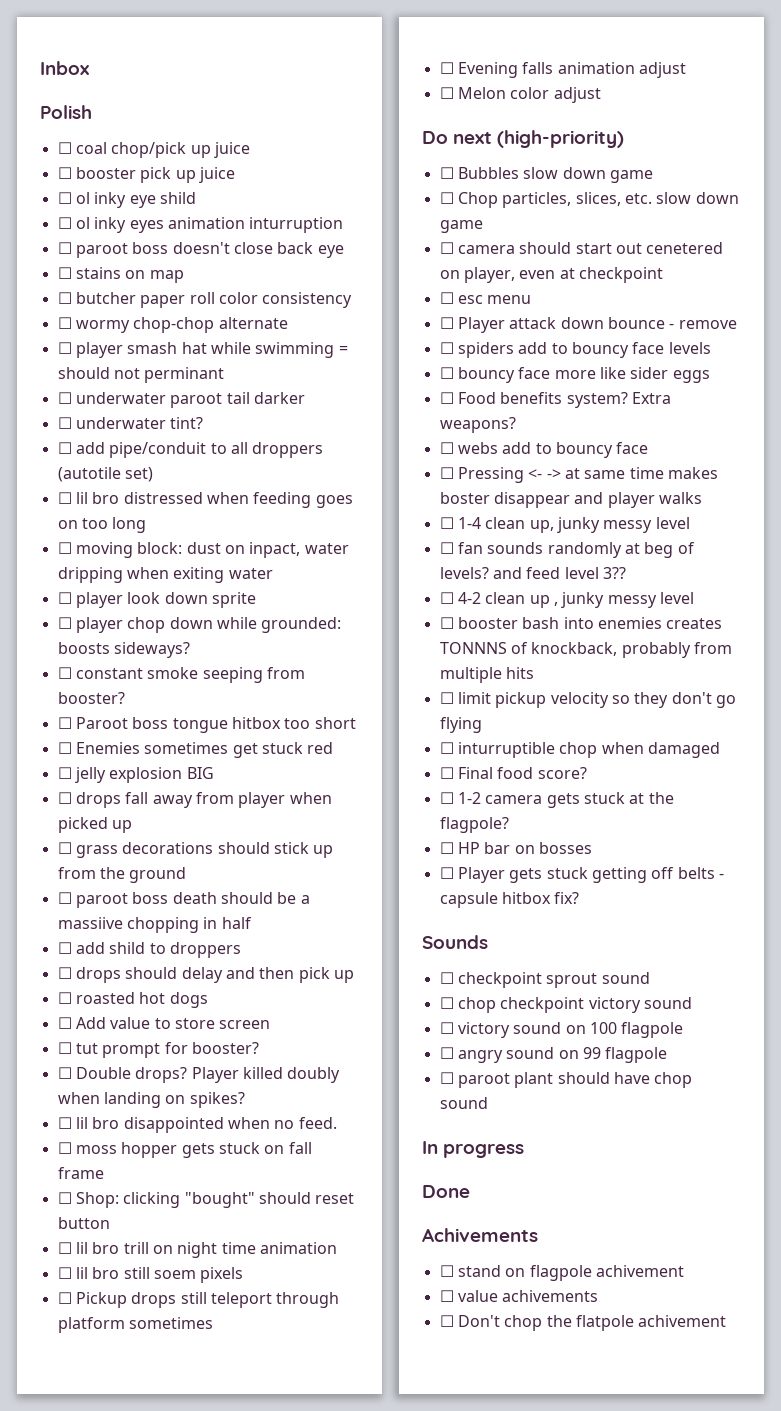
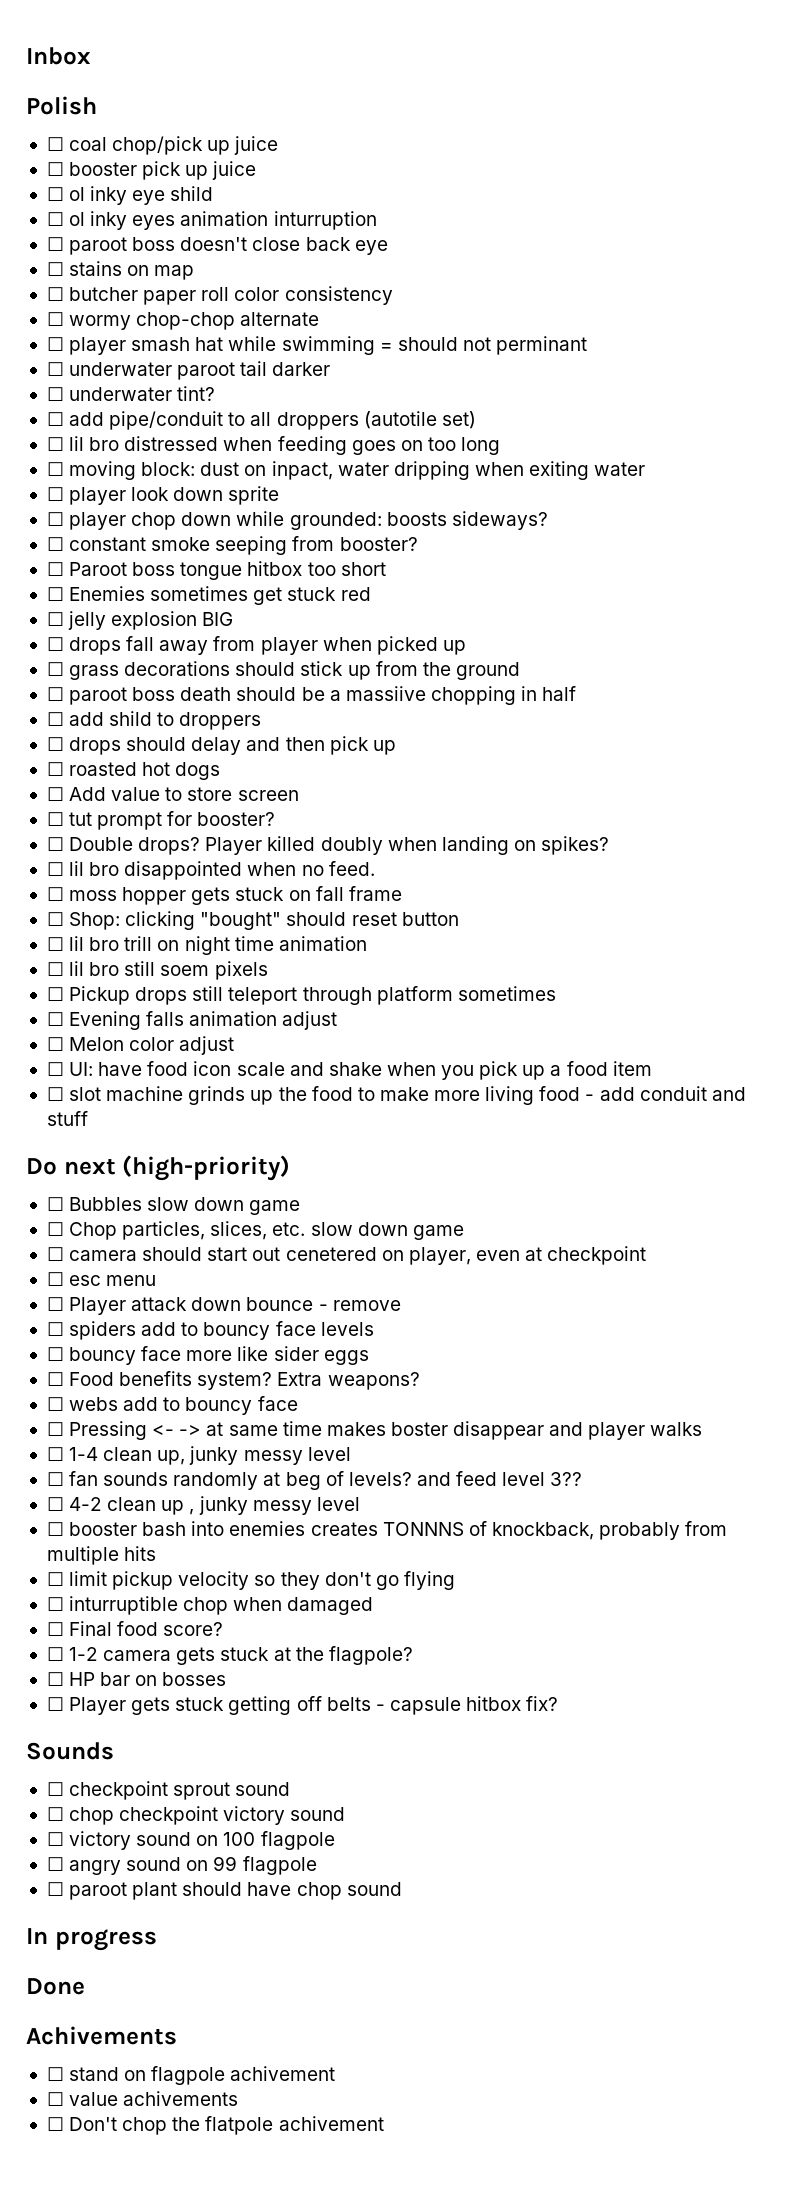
(601, 95) none -> [46,1061,652,1080] [46,1086,746,1105] [46,1111,88,1126] // ☐ UI: have food icon scale and shake when you pick up a food item // ☐ slot machine grinds up the food to make more living food - add conduit and stuff

